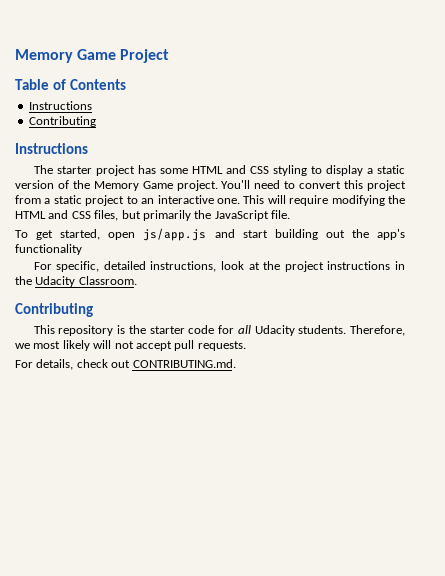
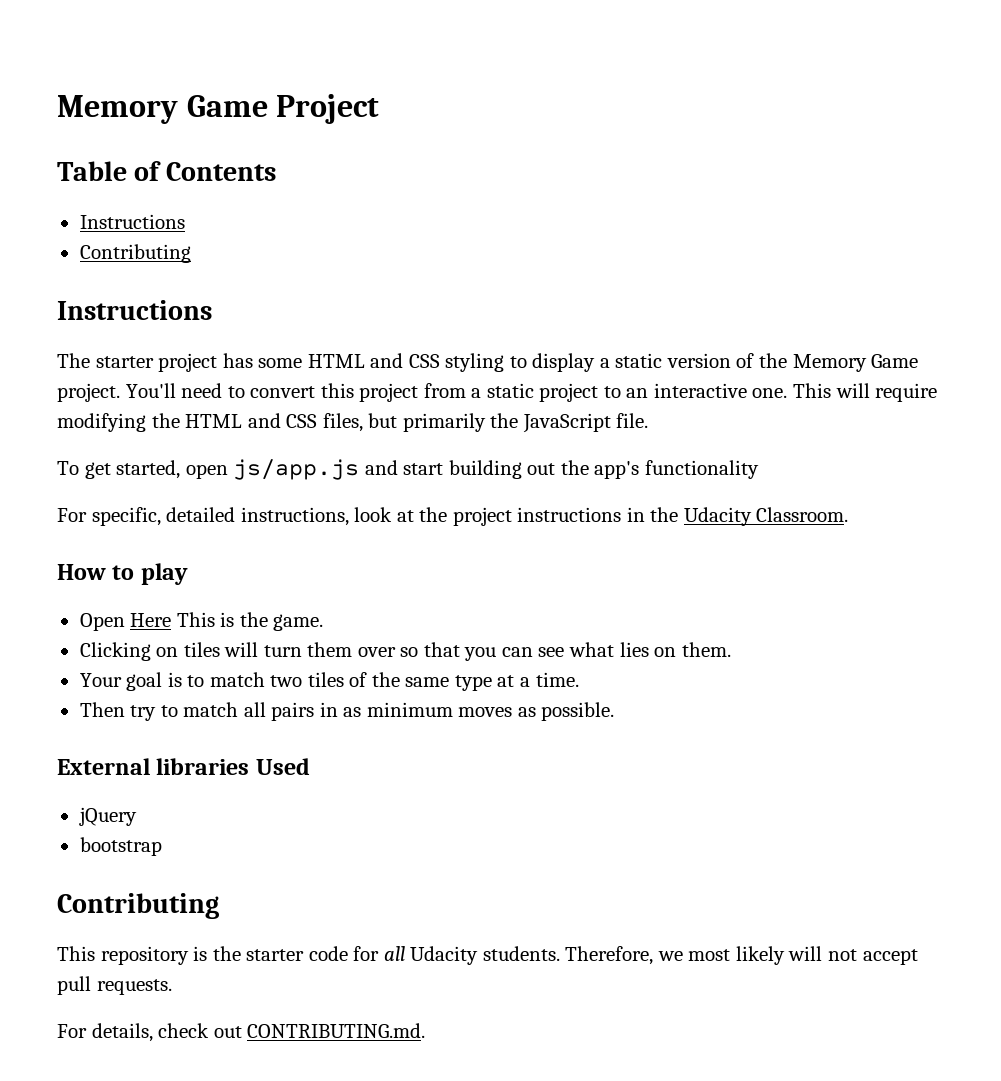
(137, 280) none -> [57,563,188,585] [79,612,324,631] [79,642,731,661] [79,672,579,691] [79,702,615,721] [57,758,310,775] [78,807,137,826] [79,837,162,856] // How to play // Open Here This is the game. // Clicking on tiles will turn them over so that you can see what lies on them. // Your goal is to match two tiles of the same type at a time. // Then try to match all pairs in as minimum moves as possible. // External libraries Used // jQuery // bootstrap

